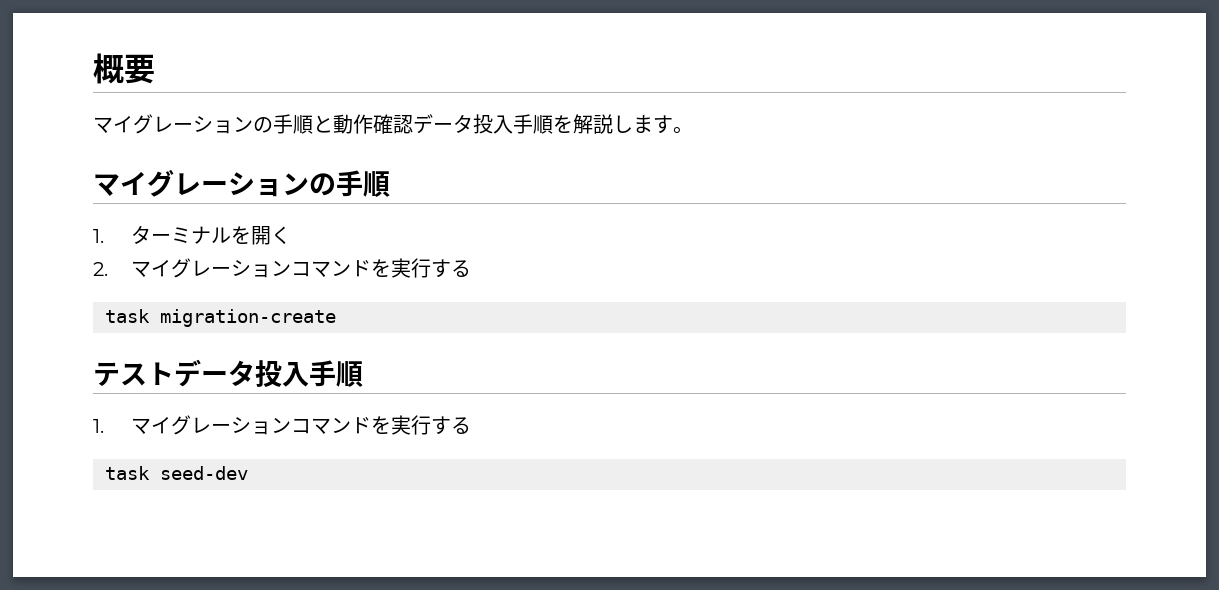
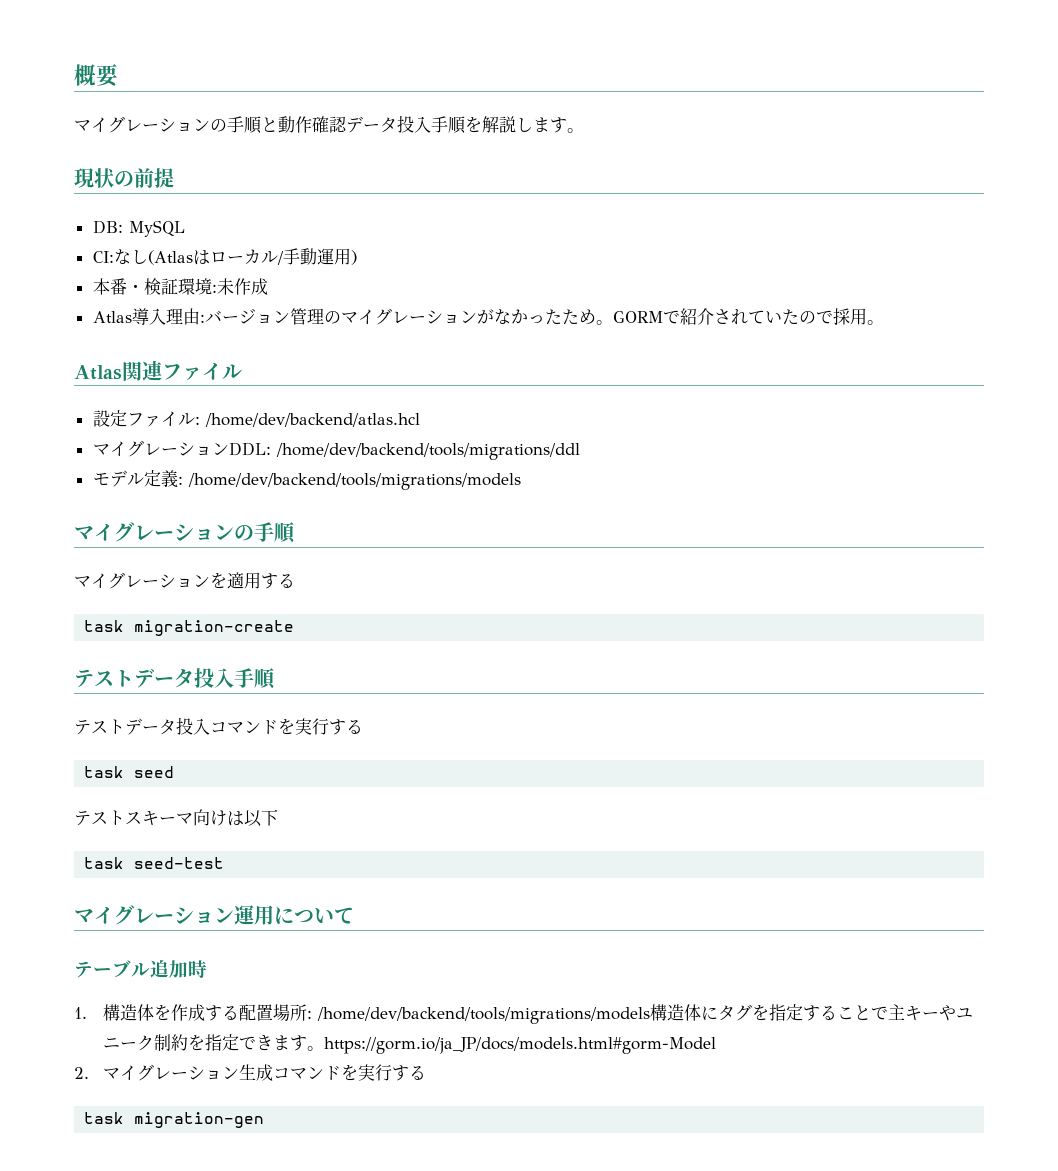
(693, 130) none -> [74,168,174,188] [92,220,185,237] [92,248,357,265] [92,278,268,295] [92,308,884,325] [74,360,242,381] [92,410,420,427] [92,440,580,460] [92,470,521,490] // 現状の前提 // DB: MySQL // CI:なし(Atlasはローカル/手動運用) // 本番・検証環境:未作成 // Atlas導入理由:バージョン管理のマイグレーションがなかったため。GORMで紹介されていたので採用。 // Atlas関連ファイル // 設定ファイル: /home/dev/backend/atlas.hcl // マイグレーションDDL: /home/dev/backend/tools/migrations/ddl // モデル定義: /home/dev/backend/tools/migrations/models
[93,225,291,245] [93,258,431,278] 1.ターミナルを開く // 2.マイグレーションコマンドを実行 -> [74,572,261,589] マイグレーションを適用
[93,415,471,435] [105,466,248,480] 1.マイグレーションコマンドを実行する // task seed-dev -> [74,717,363,735] [84,766,175,778] [74,809,278,827] [84,857,225,869] [74,905,354,925] [74,960,207,978] [74,1004,974,1024] [103,1034,717,1054] [74,1064,427,1081] [84,1112,265,1128] テストデータ投入コマンドを実行する // task seed // テストスキーマ向けは以下 // task seed-test // マイグレーション運用について // テーブル追加時 // 1.構造体を作成する配置場所: /home/dev/backend/tools/migrations/models構造体にタグを指定することで主キーやユニーク制約を指定できます。https://gorm.io/ja_JP/docs/models.html#gorm-Model // 2.マイグレーション生成コマンドを実行する // task migration-gen

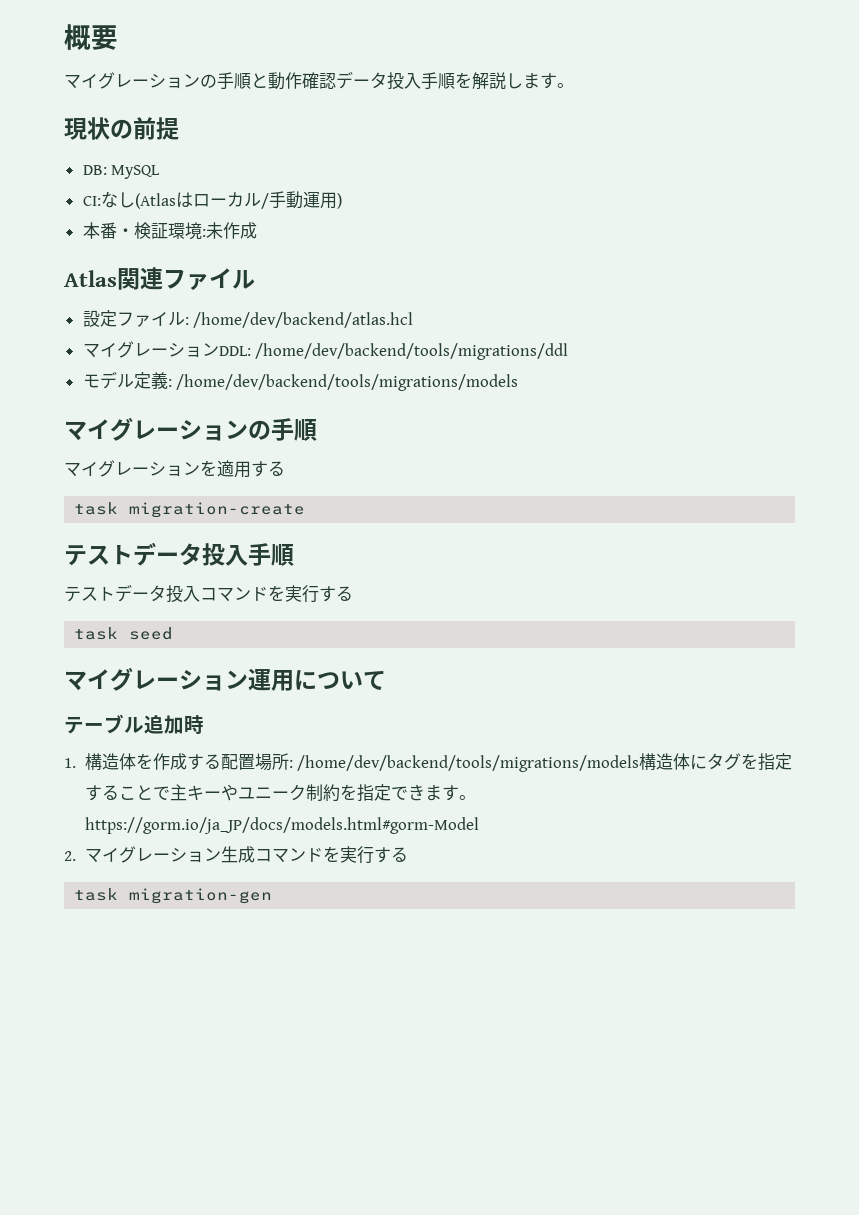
[92,308,884,325] // Atlas導入理由:バージョン管理のマイグレーションがなかったため。GORMで紹介されていたので採用。 -> (257, 230) none
[74,809,278,827] [84,857,225,869] // テストスキーマ向けは以下 // task seed-test -> (174, 633) none

